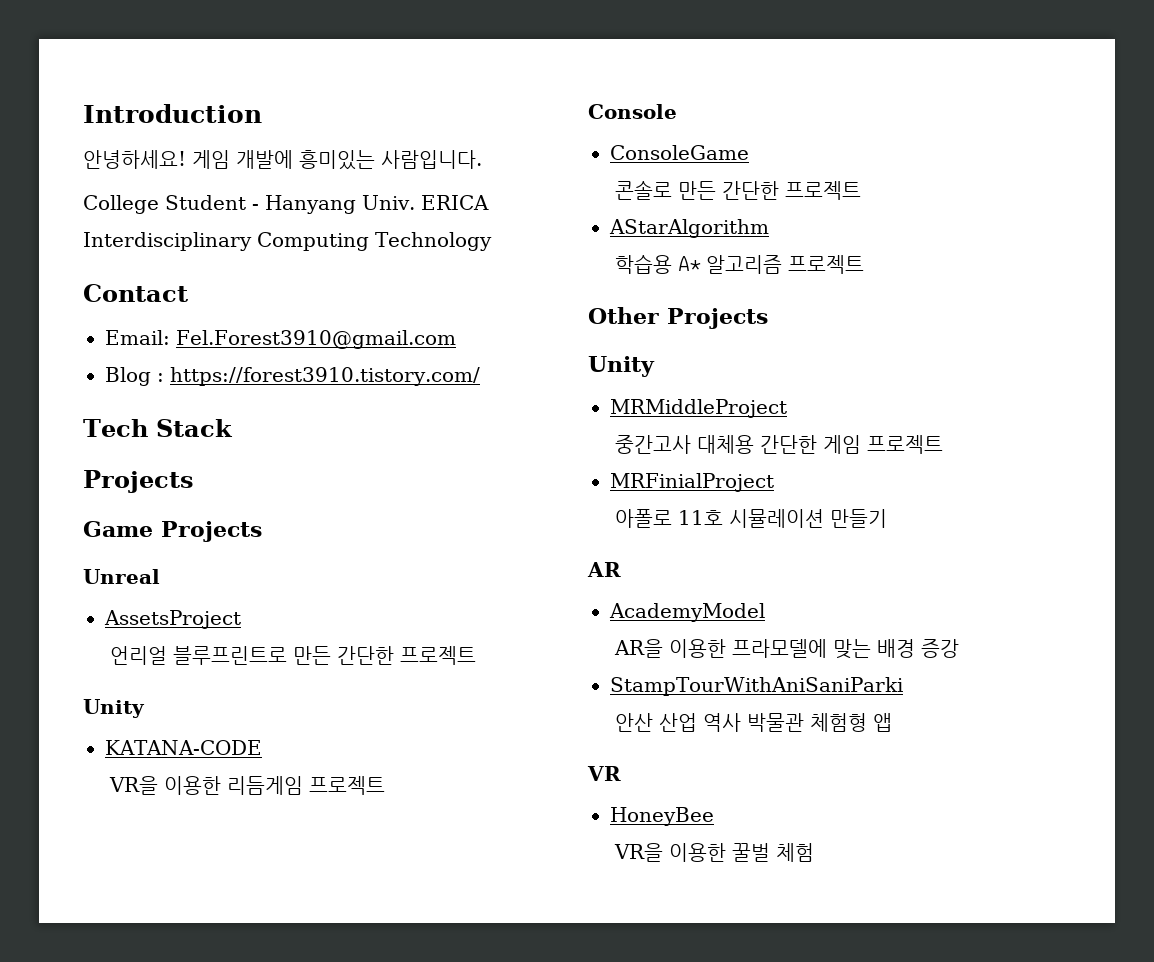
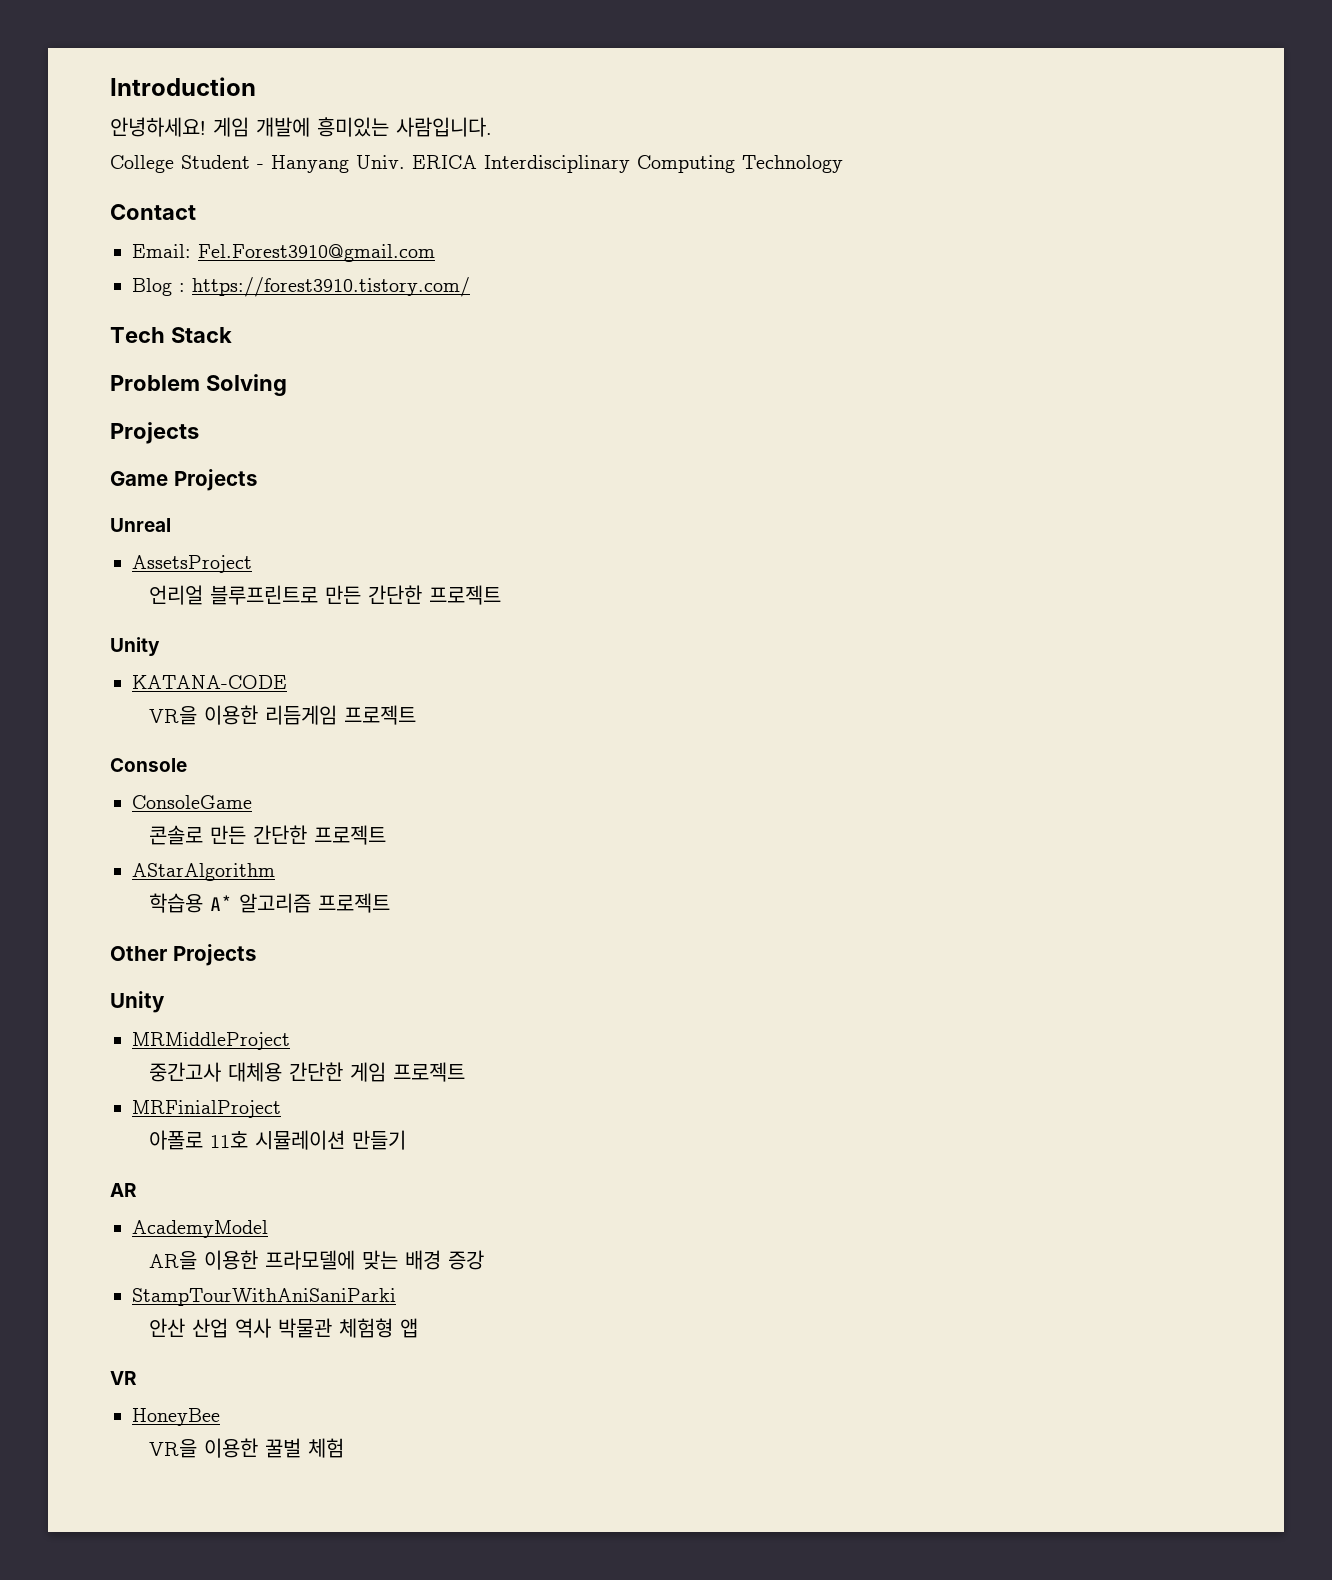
(233, 428) none -> [110,374,287,396] // Problem Solving

